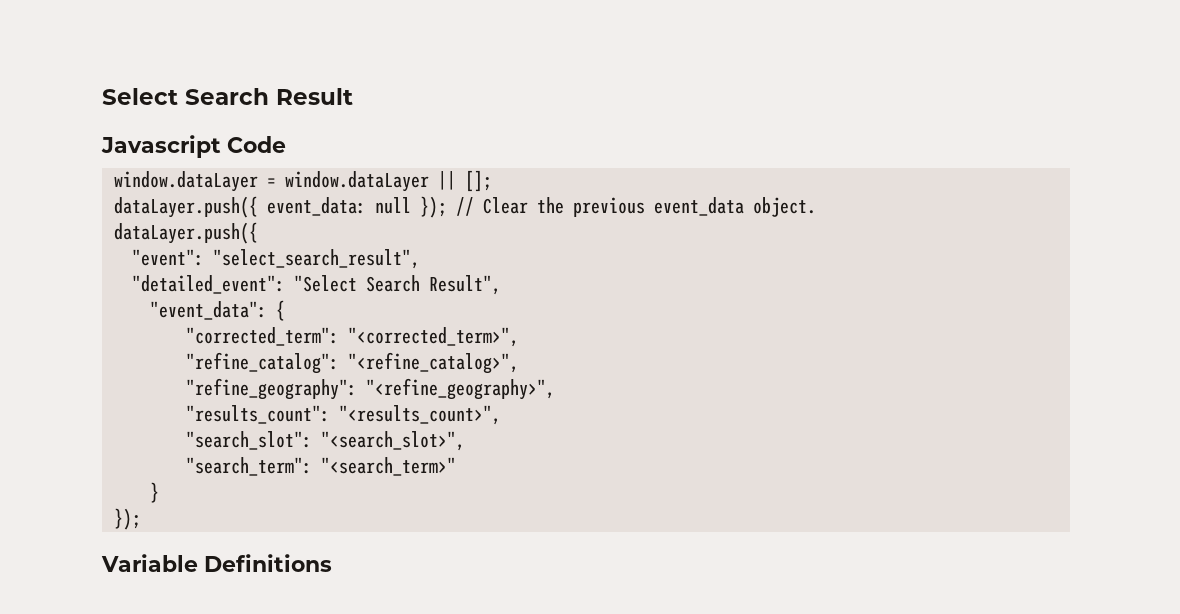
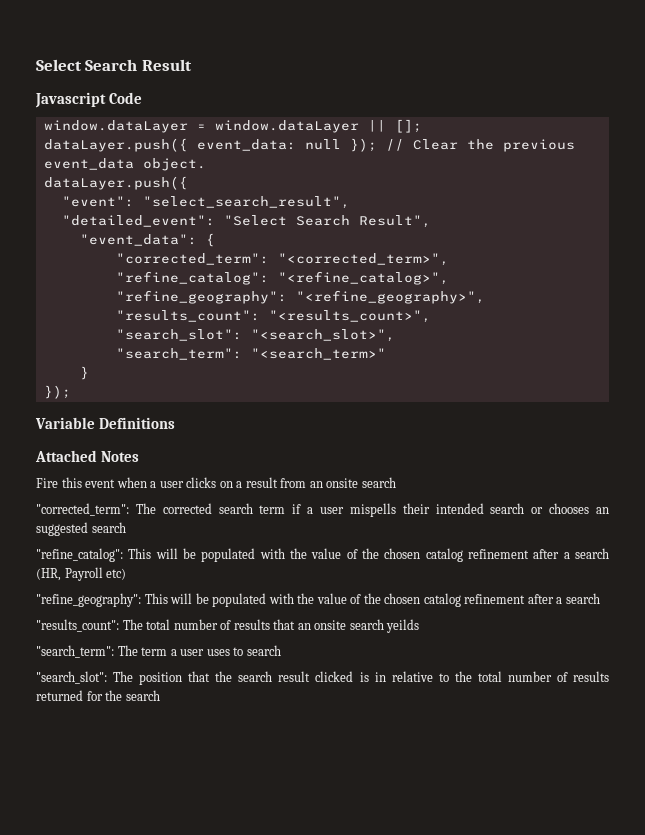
(332, 563) none -> [35,450,140,462] [36,477,396,488] [36,503,609,517] [36,522,126,536] [36,548,609,562] [36,567,127,581] [36,593,600,607] [36,619,420,633] [36,645,281,658] [36,671,609,685] [36,690,160,701] // Attached Notes // Fire this event when a user clicks on a result from an onsite search // "corrected_term": The corrected search term if a user mispells their intended search or chooses an suggested search // "refine_catalog": This will be populated with the value of the chosen catalog refinement after a search (HR, Payroll etc) // "refine_geography": This will be populated with the value of the chosen catalog refinement after a search // "results_count": The total number of results that an onsite search yeilds // "search_term": The term a user uses to search // "search_slot": The position that the search result clicked is in relative to the total number of results returned for the search

